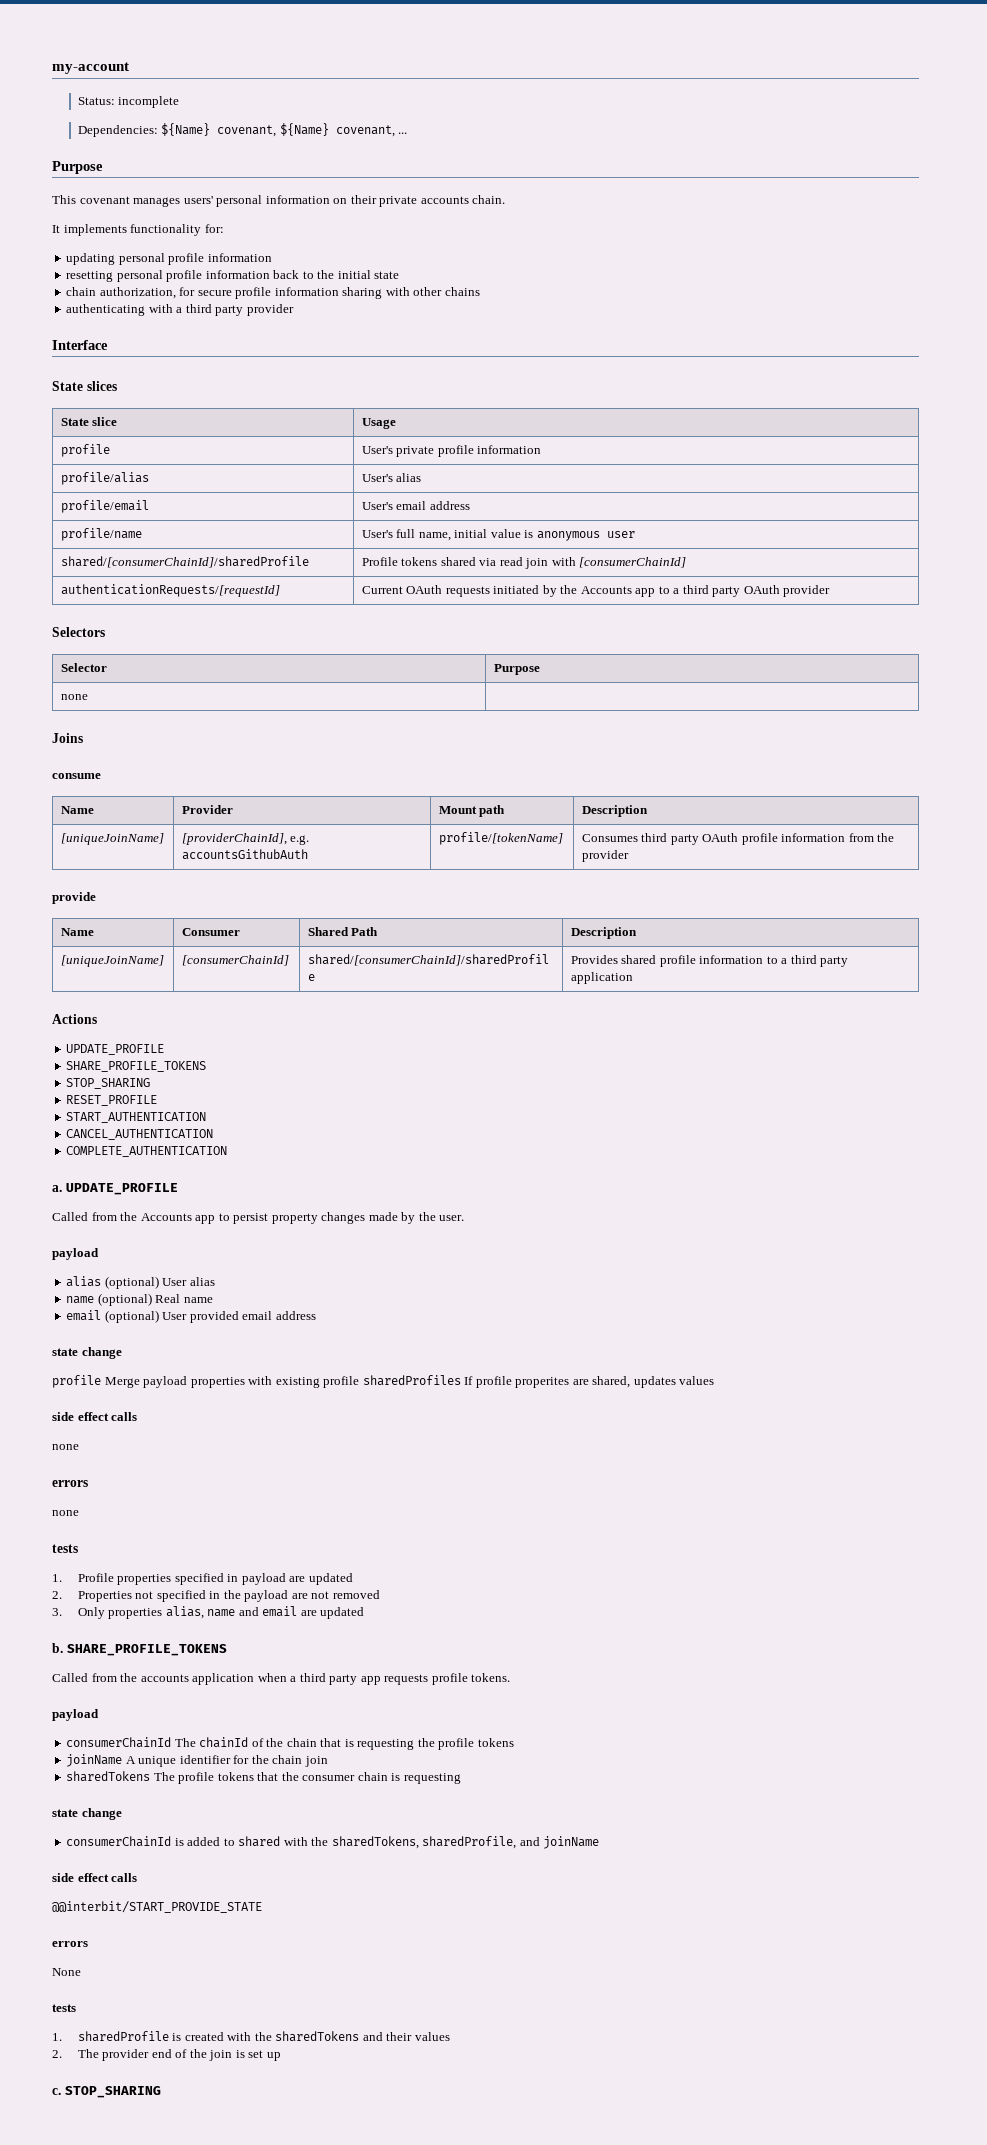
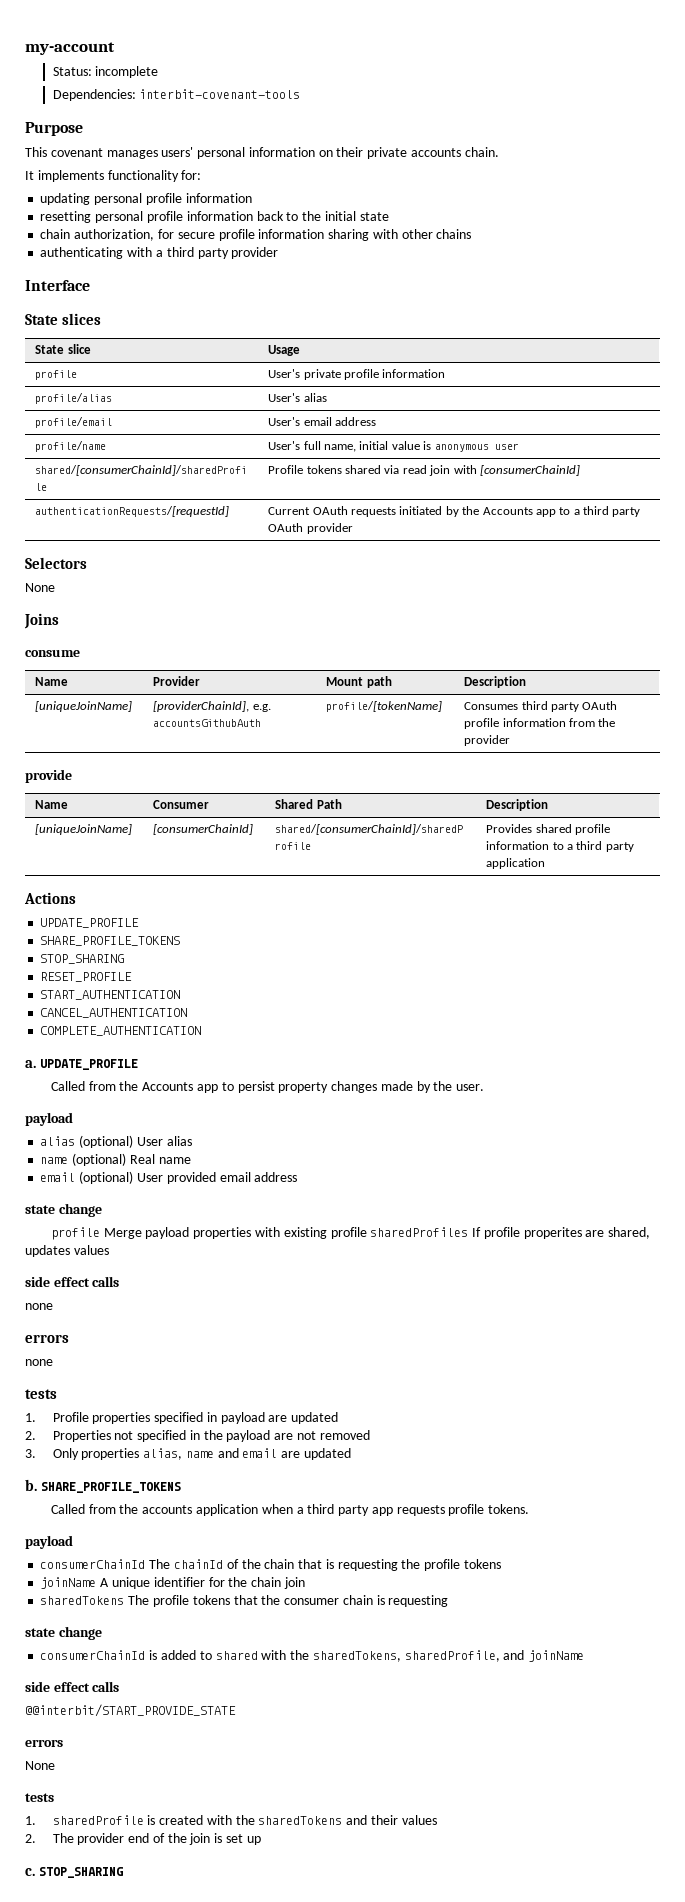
[161,123,408,137] ${Name} covenant, ${Name} covenant, ... -> [139,89,301,99] interbit-covenant-tools
[60,663,107,672] [493,664,540,675] [60,694,88,700] // Selector | Purpose // none | -> [25,583,55,592] // None

